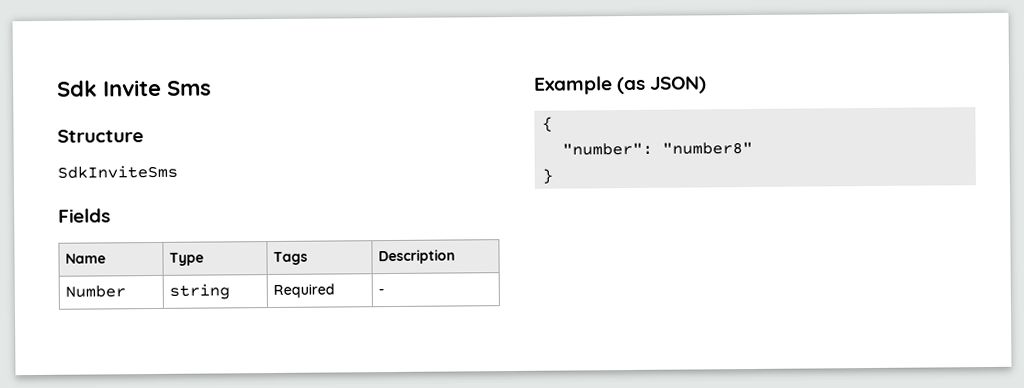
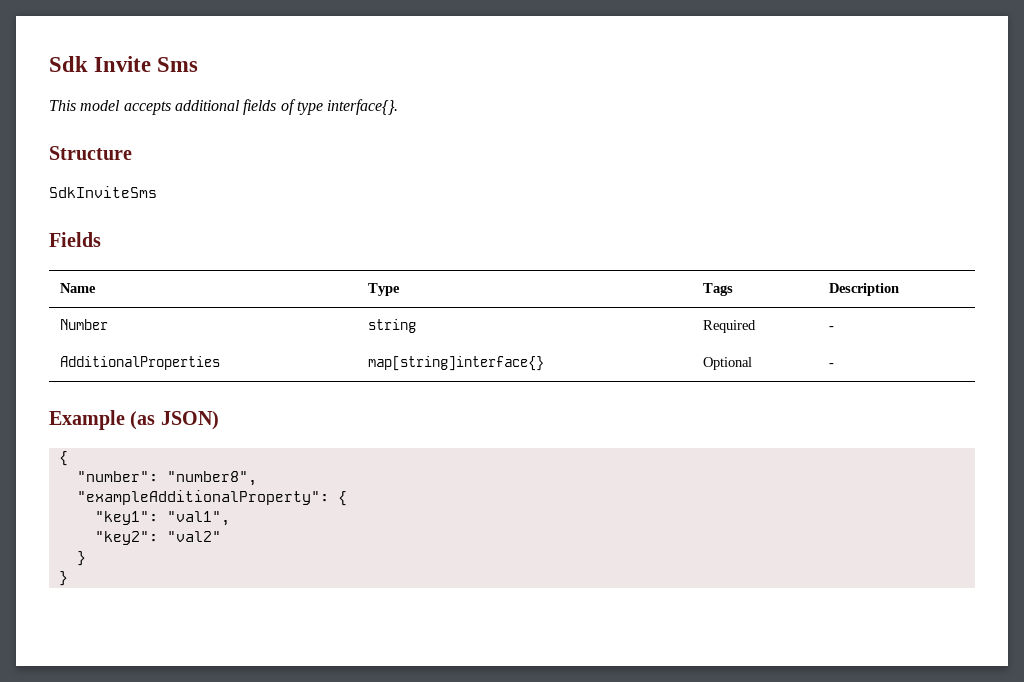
(212, 88) none -> [49,99,399,115] // This model accepts additional fields of type interface{}.
(386, 291) none -> [59,356,220,370] [367,356,544,371] [702,357,752,370] [828,363,834,367] // AdditionalProperties | map[string]interface{} | Optional | -
[662,141,754,155] [542,168,554,184] "number8" // } -> [166,471,257,486] [76,490,347,506] [94,511,230,526] [94,531,221,545] [76,551,86,566] [58,571,68,586] "number8", // "exampleAdditionalProperty": { // "key1": "val1", // "key2": "val2" // } // }

